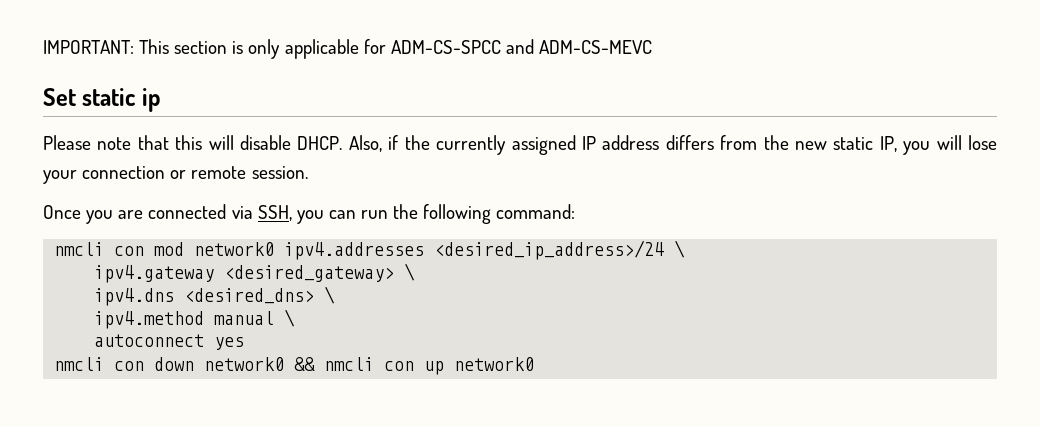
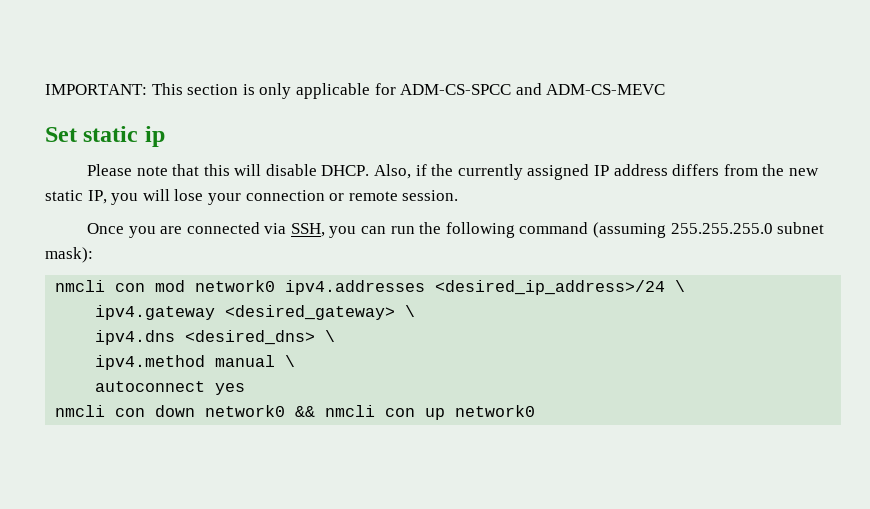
[496,204,576,219] command: -> [519,222,825,238] [45,247,93,263] command (assuming 255.255.255.0 subnet mask):

